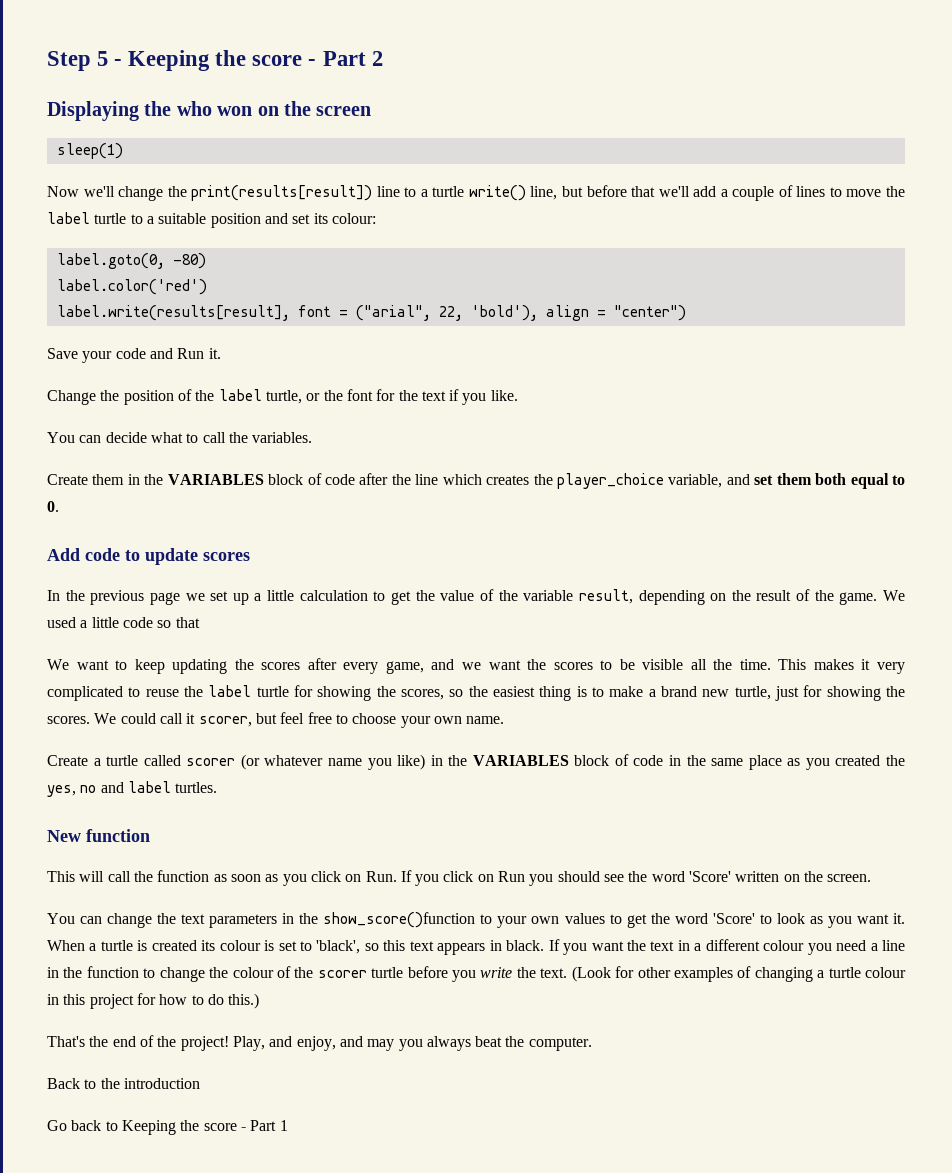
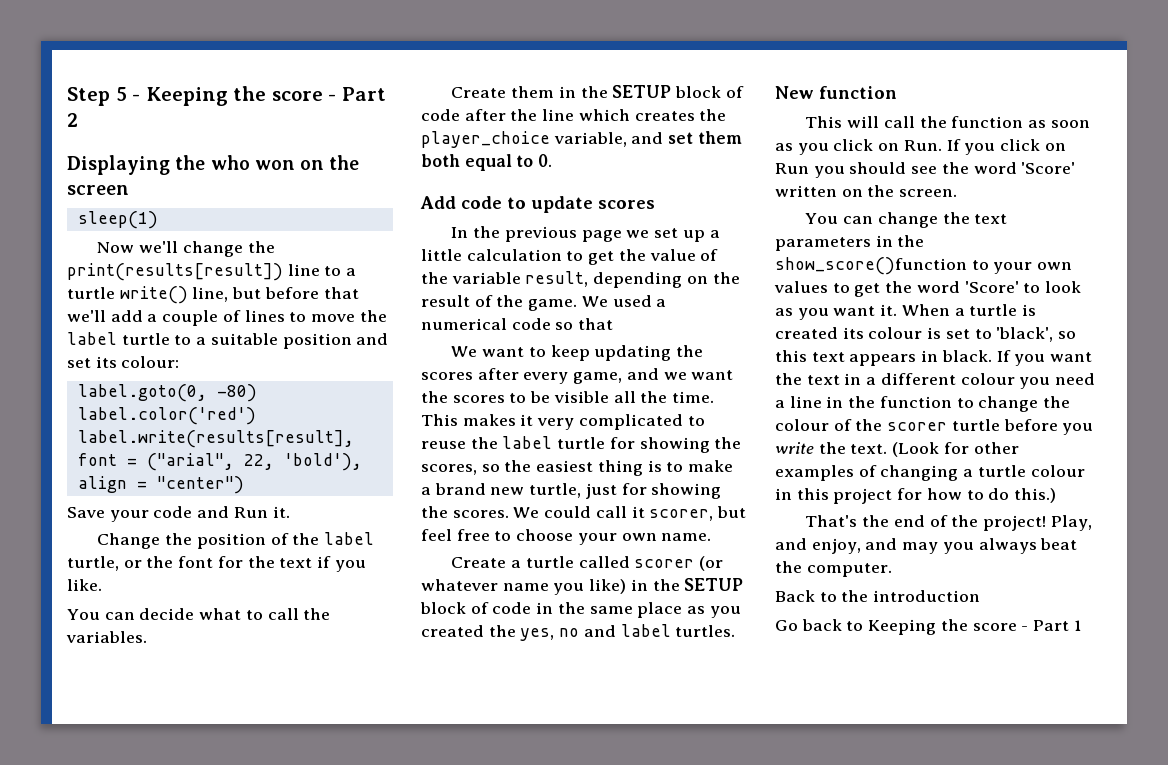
[167,474,264,485] VARIABLES -> [612,85,672,98] SETUP
[91,617,119,628] little -> [421,318,507,330] numerical
[472,755,569,766] VARIABLES -> [684,578,744,591] SETUP

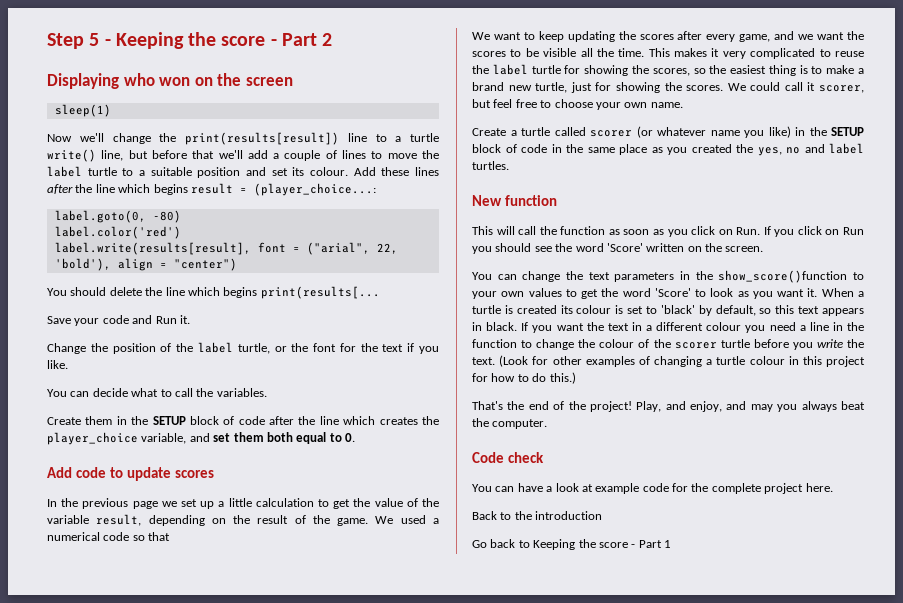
[175,155,206,170] the -> (119, 81) none
[121,356,180,368] colour: -> [310,167,440,176] [47,183,376,196] colour. Add these lines after the line which begins result = (player_choice...:
(244, 485) none -> [47,286,380,299] // You should delete the line which begins print(results[...
[996,327,1054,342] 'black', -> [660,305,756,316] 'black' by default,
(892, 570) none -> [472,452,544,463] [472,483,833,494] // Code check // You can have a look at example code for the complete project here.

